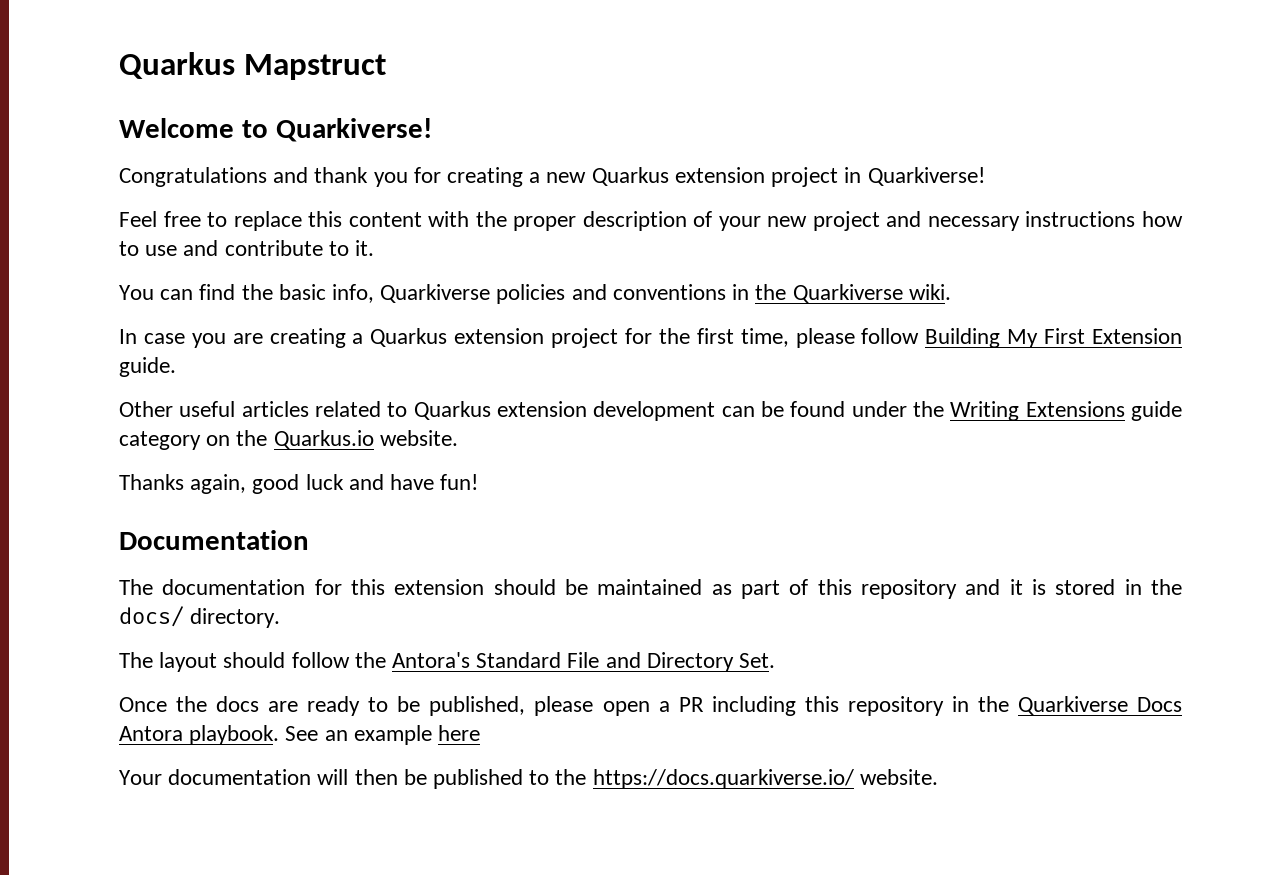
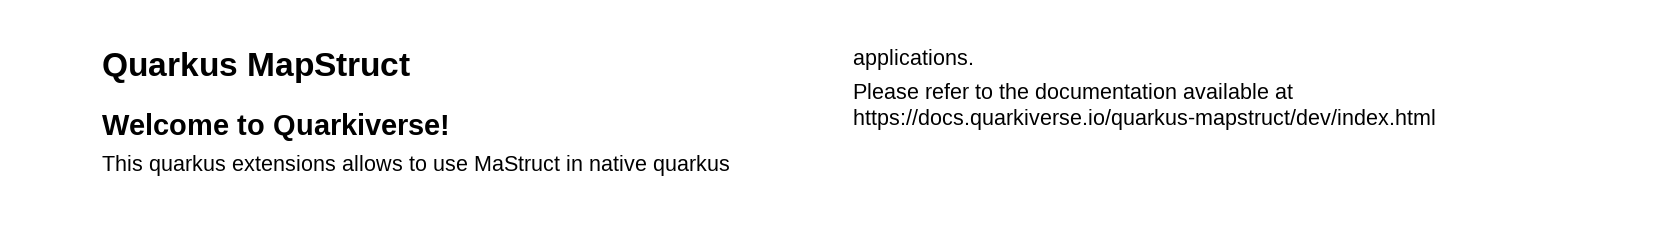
[119,52,386,80] Quarkus Mapstruct -> [102,52,411,83] Quarkus MapStruct
[119,167,985,187] [119,211,1183,231] [119,240,375,256] [119,284,951,304] [119,328,1183,348] [119,357,176,377] [119,401,1183,421] [119,430,458,450] [119,474,479,494] [119,530,309,550] [119,579,1183,599] [119,606,281,628] [119,652,776,672] [119,696,1182,716] [119,725,481,745] [119,769,938,789] Congratulations and thank you for creating a new Quarkus extension project in Quarkiverse! // Feel free to replace this content with the proper description of your new project and necessary instructions how to use and contribute to it. // You can find the basic info, Quarkiverse policies and conventions in the Quarkiverse wiki. // In case you are creating a Quarkus extension project for the first time, please follow Building My First Extension guide. // Other useful articles related to Quarkus extension development can be found under the Writing Extensions guide category on the Quarkus.io website. // Thanks again, good luck and have fun! // Documentation // The documentation for this extension should be maintained as part of this repository and it is stored in the docs/ directory. // The layout should follow the Antora's Standard File and Directory Set. // Once the docs are ready to be published, please open a PR including this repository in the Quarkiverse Docs Antora playbook. See an example here // Your documentation will then be published to the https://docs.quarkiverse.io/ website. -> [102,155,730,176] [853,49,974,70] [853,83,1293,99] [853,109,1436,130] This quarkus extensions allows to use MaStruct in native quarkus applications. // Please refer to the documentation available at https://docs.quarkiverse.io/quarkus-mapstruct/dev/index.html

